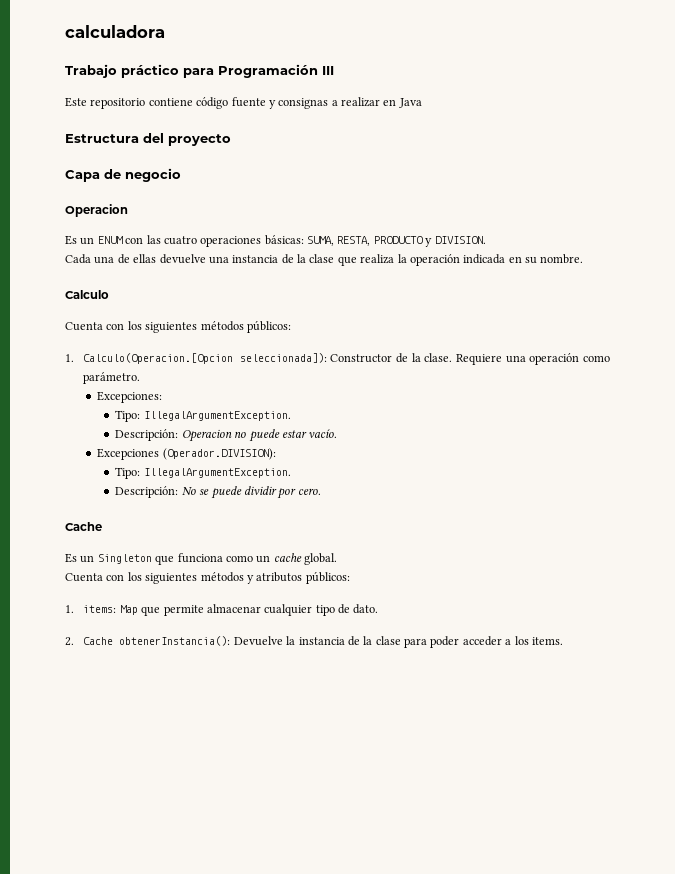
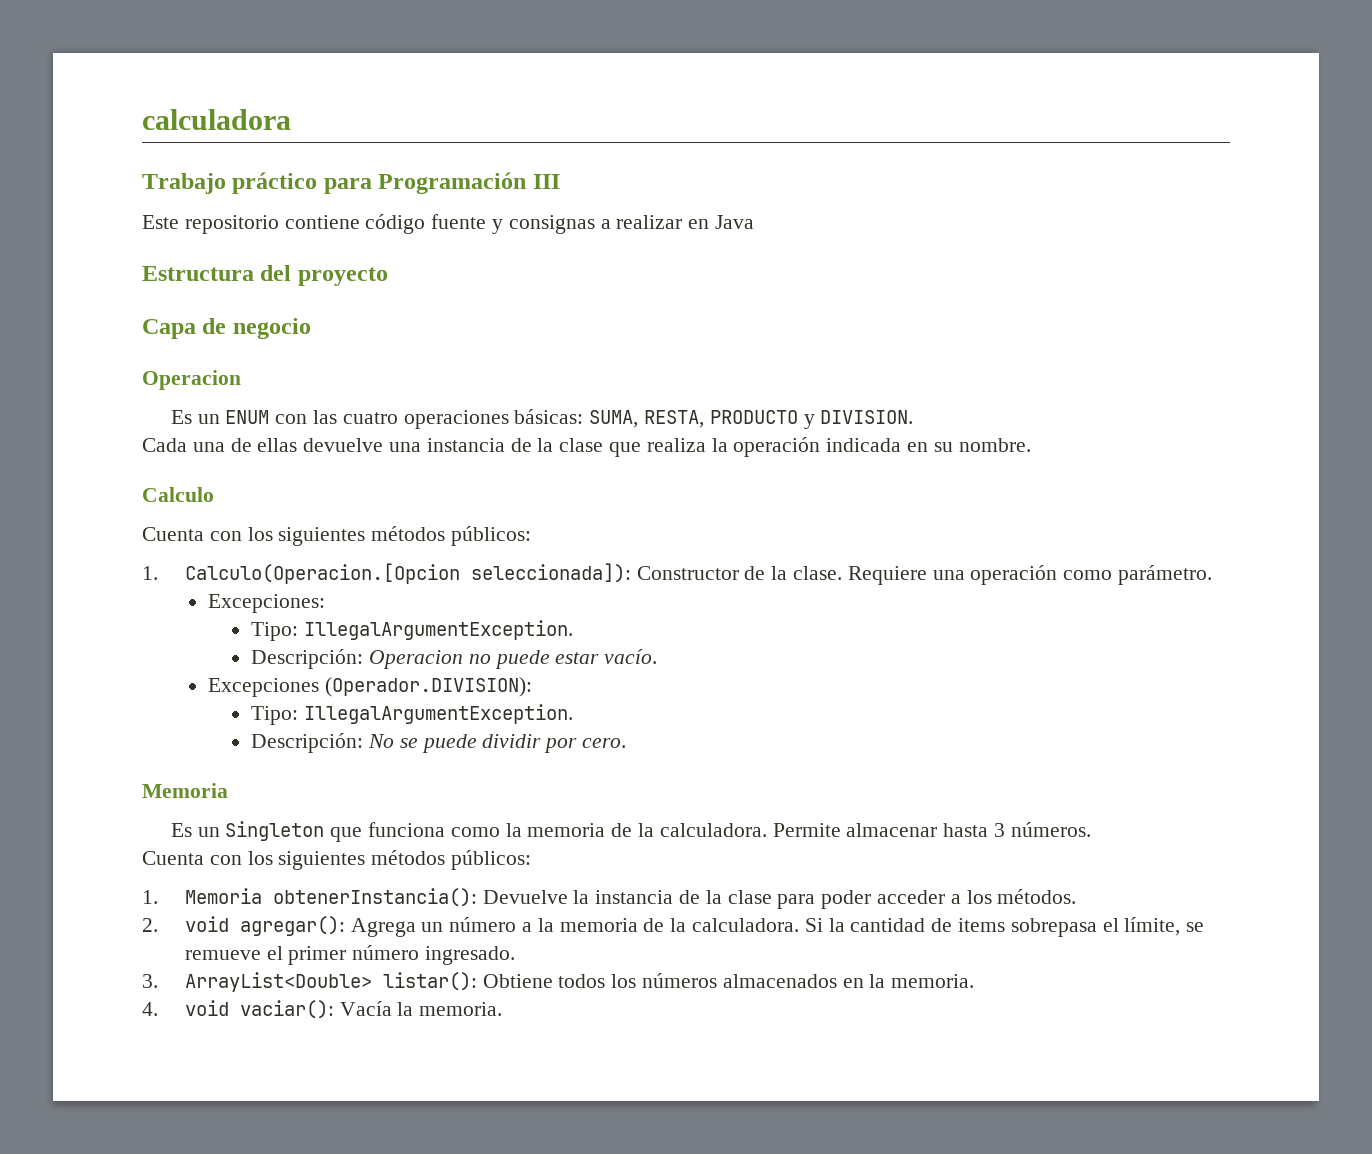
[65,522,102,531] Cache -> [142,783,228,798] Memoria
[256,553,337,565] [65,571,350,584] [65,604,379,616] [65,637,114,646] un cache global. // Cuenta con los siguientes métodos y atributos públicos: // 1. items: Map que permite almacenar cualquier tipo de dato. // 2. Cache -> [505,822,1091,837] [142,850,532,870] [142,888,262,904] la memoria de la calculadora. Permite almacenar hasta 3 números. // Cuenta con los siguientes métodos públicos: // 1. Memoria
[531,637,563,645] items. -> [997,889,1077,904] [142,916,1205,937] [184,945,515,965] [142,972,975,992] [142,1000,503,1019] métodos. // 2. void agregar(): Agrega un número a la memoria de la calculadora. Si la cantidad de items sobrepasa el límite, se remueve el primer número ingresado. // 3. ArrayList<Double> listar(): Obtiene todos los números almacenados en la memoria. // 4. void vaciar(): Vacía la memoria.

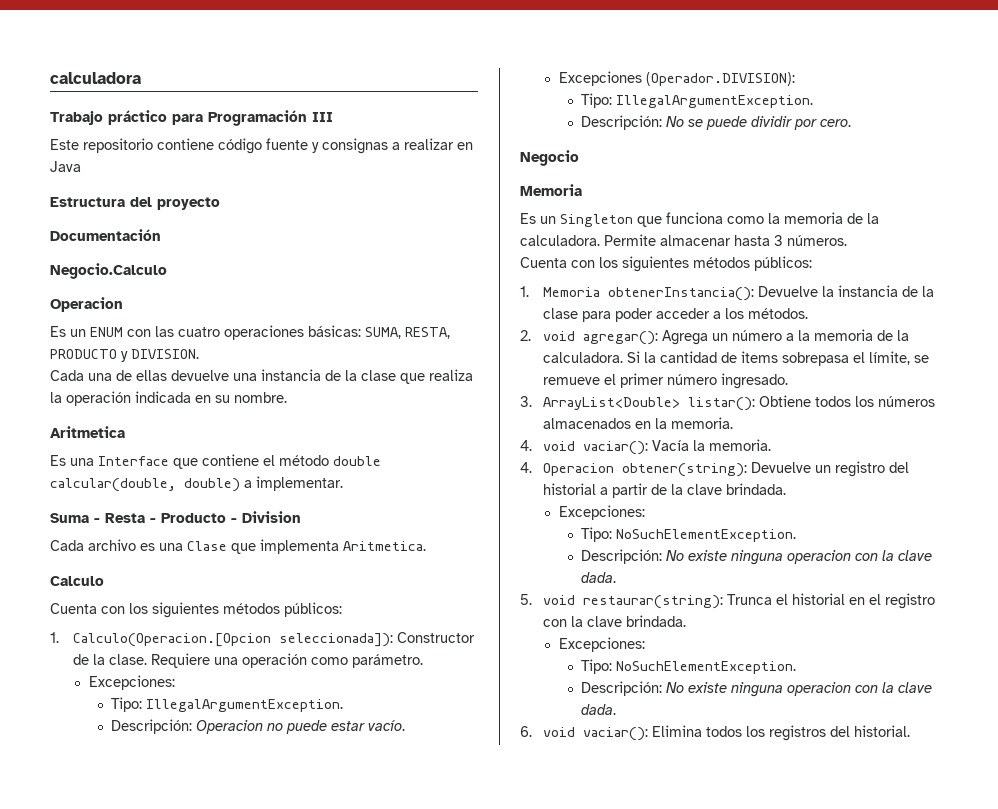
[142,318,311,339] Capa de negocio -> [50,229,161,241] [50,263,167,279] Documentación // Negocio.Calculo
(1031, 445) none -> [50,426,125,438] [50,454,381,469] [50,476,343,492] [50,511,301,523] [50,539,426,554] // Aritmetica // Es una Interface que contiene el método double calcular(double, double) a implementar. // Suma - Resta - Producto - Division // Cada archivo es una Clase que implementa Aritmetica.
(627, 743) none -> [520,150,579,166] // Negocio
(503, 1009) none -> [520,461,909,477] [542,483,786,498] [558,505,645,520] [581,527,797,542] [581,549,933,565] [581,572,617,583] [520,593,935,609] [542,615,686,627] [558,637,645,652] [581,659,797,674] [581,681,933,697] [581,704,617,715] [520,725,910,741] // 4. Operacion obtener(string): Devuelve un registro del historial a partir de la clave brindada. // Excepciones: // Tipo: NoSuchElementException. // Descripción: No existe ninguna operacion con la clave dada. // 5. void restaurar(string): Trunca el historial en el registro con la clave brindada. // Excepciones: // Tipo: NoSuchElementException. // Descripción: No existe ninguna operacion con la clave dada. // 6. void vaciar(): Elimina todos los registros del historial.

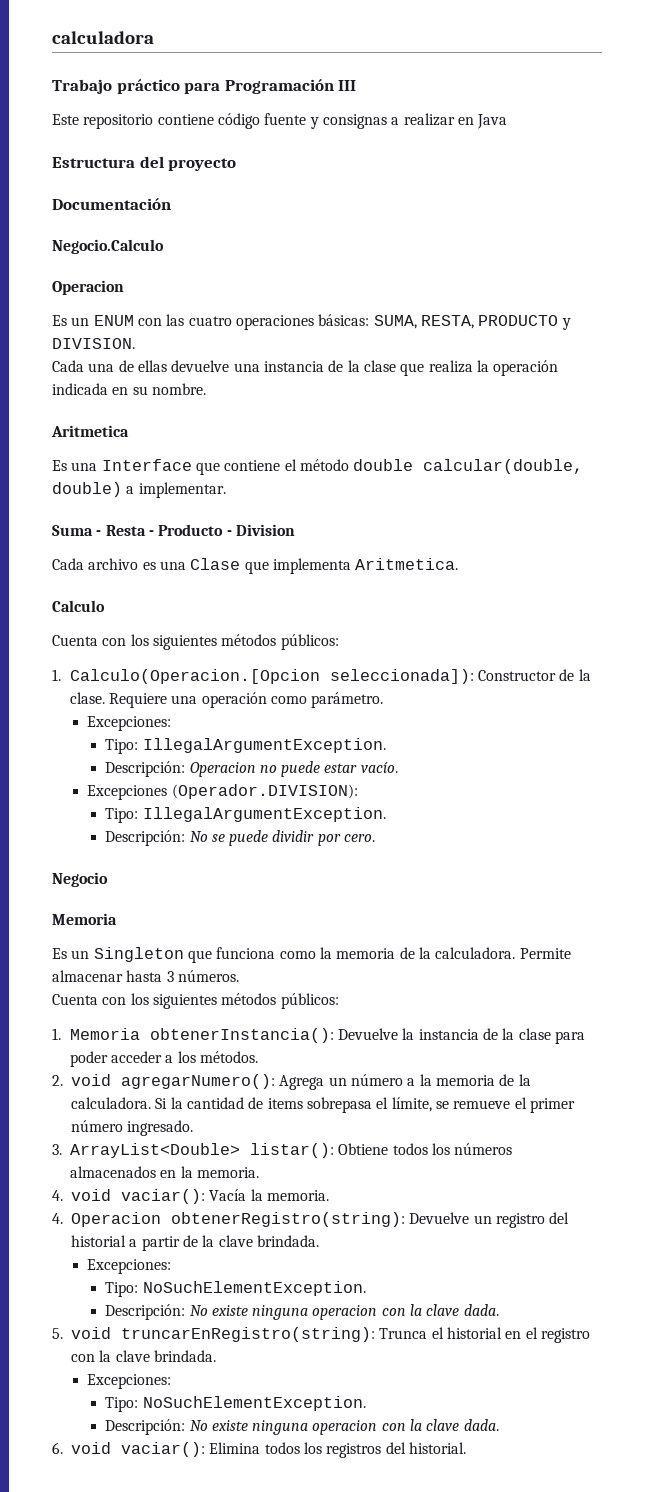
[582,331,658,345] agregar(): -> [121,1074,275,1089] agregarNumero():
[621,463,747,477] obtener(string): -> [171,1212,405,1227] obtenerRegistro(string):
[582,595,723,609] restaurar(string): -> [121,1327,375,1342] truncarEnRegistro(string):

